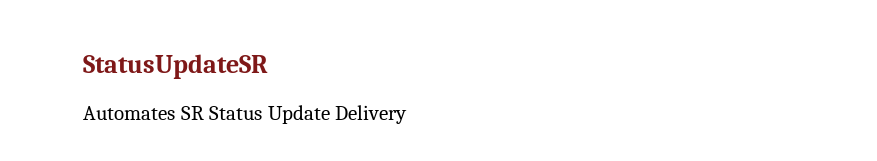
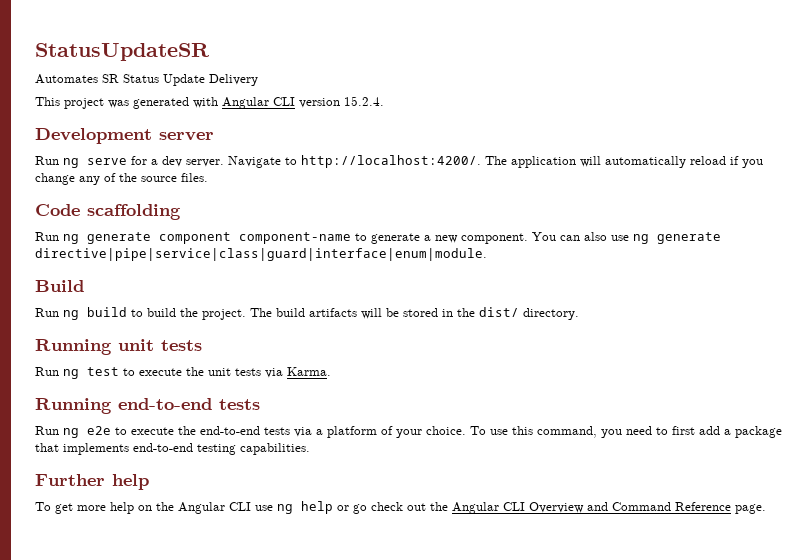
(408, 114) none -> [35,96,384,109] [35,128,214,144] [35,155,763,168] [35,173,208,185] [35,204,181,220] [35,232,721,244] [35,248,487,261] [35,280,84,292] [35,307,579,320] [35,339,202,355] [35,367,331,379] [35,398,260,414] [35,426,782,438] [35,443,310,455] [35,474,149,490] [35,501,766,514] // This project was generated with Angular CLI version 15.2.4. // Development server // Run ng serve for a dev server. Navigate to http://localhost:4200/. The application will automatically reload if you change any of the source files. // Code scaffolding // Run ng generate component component-name to generate a new component. You can also use ng generate directive|pipe|service|class|guard|interface|enum|module. // Build // Run ng build to build the project. The build artifacts will be stored in the dist/ directory. // Running unit tests // Run ng test to execute the unit tests via Karma. // Running end-to-end tests // Run ng e2e to execute the end-to-end tests via a platform of your choice. To use this command, you need to first add a package that implements end-to-end testing capabilities. // Further help // To get more help on the Angular CLI use ng help or go check out the Angular CLI Overview and Command Reference page.

